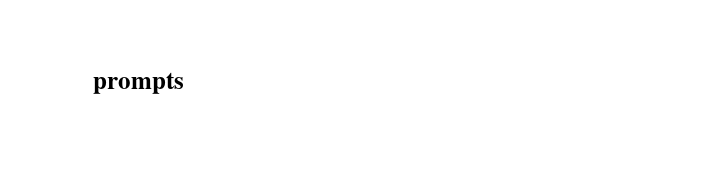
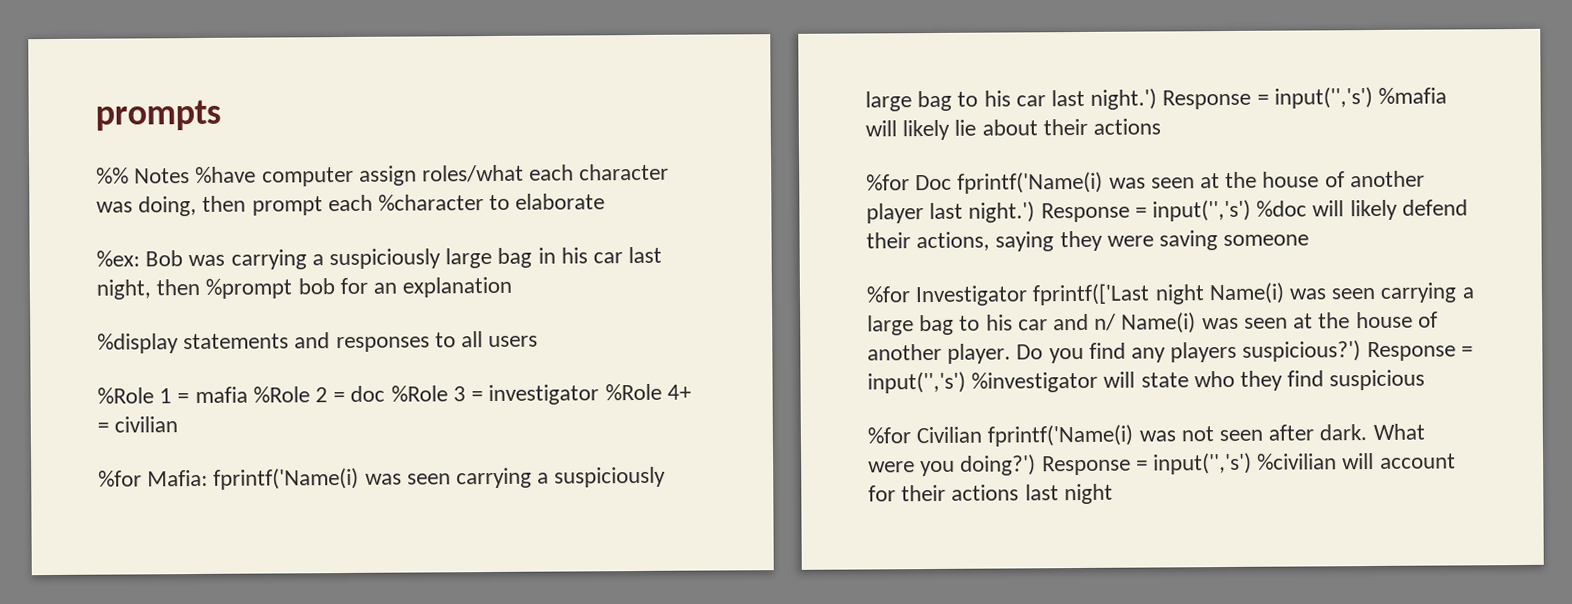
(184, 83) none -> [96,163,670,187] [96,193,606,217] [96,246,663,270] [96,276,513,300] [97,331,539,354] [97,383,691,406] [97,416,179,433] [98,466,667,490] [865,87,1448,112] [865,118,1162,141] [866,170,1425,194] [866,199,1468,224] [866,230,1310,252] [866,282,1474,307] [867,311,1438,336] [867,340,1473,364] [867,369,1426,394] [867,423,1425,447] [868,452,1456,477] [868,483,1113,505] // %% Notes %have computer assign roles/what each character was doing, then prompt each %character to elaborate // %ex: Bob was carrying a suspiciously large bag in his car last night, then %prompt bob for an explanation // %display statements and responses to all users // %Role 1 = mafia %Role 2 = doc %Role 3 = investigator %Role 4+ = civilian // %for Mafia: fprintf('Name(i) was seen carrying a suspiciously large bag to his car last night.') Response = input('','s') %mafia will likely lie about their actions // %for Doc fprintf('Name(i) was seen at the house of another player last night.') Response = input('','s') %doc will likely defend their actions, saying they were saving someone // %for Investigator fprintf(['Last night Name(i) was seen carrying a large bag to his car and n/ Name(i) was seen at the house of another player. Do you find any players suspicious?') Response = input('','s') %investigator will state who they find suspicious // %for Civilian fprintf('Name(i) was not seen after dark. What were you doing?') Response = input('','s') %civilian will account for their actions last night

